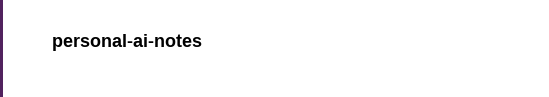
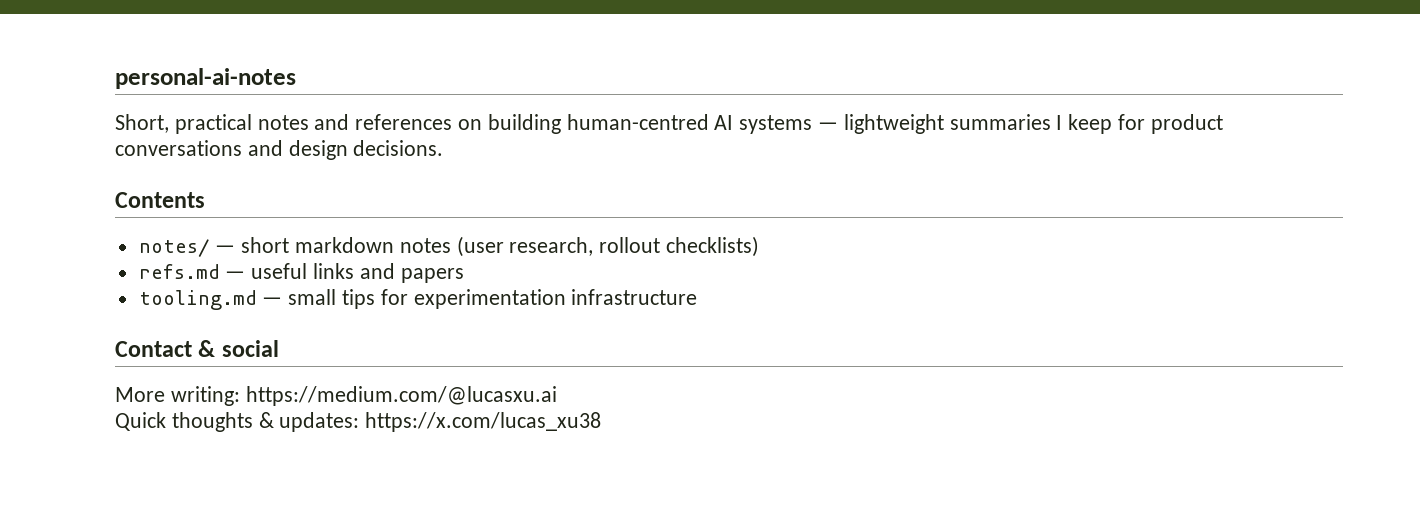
(202, 42) none -> [115,114,1223,134] [115,140,444,160] [115,192,205,208] [138,236,760,257] [138,263,464,283] [138,289,698,310] [115,340,279,357] [115,386,557,406] [115,412,602,432] // Short, practical notes and references on building human-centred AI systems — lightweight summaries I keep for product conversations and design decisions. // Contents // notes/ — short markdown notes (user research, rollout checklists) // refs.md — useful links and papers // tooling.md — small tips for experimentation infrastructure // Contact & social // More writing: https://medium.com/@lucasxu.ai // Quick thoughts & updates: https://x.com/lucas_xu38

